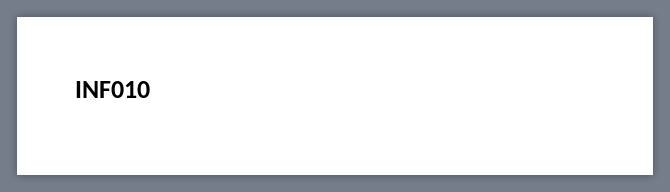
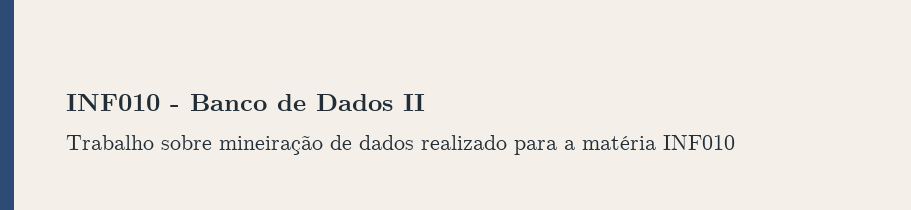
[75,81,150,98] INF010 -> [66,94,425,111] [66,135,735,155] INF010 - Banco de Dados II // Trabalho sobre mineiração de dados realizado para a matéria INF010

